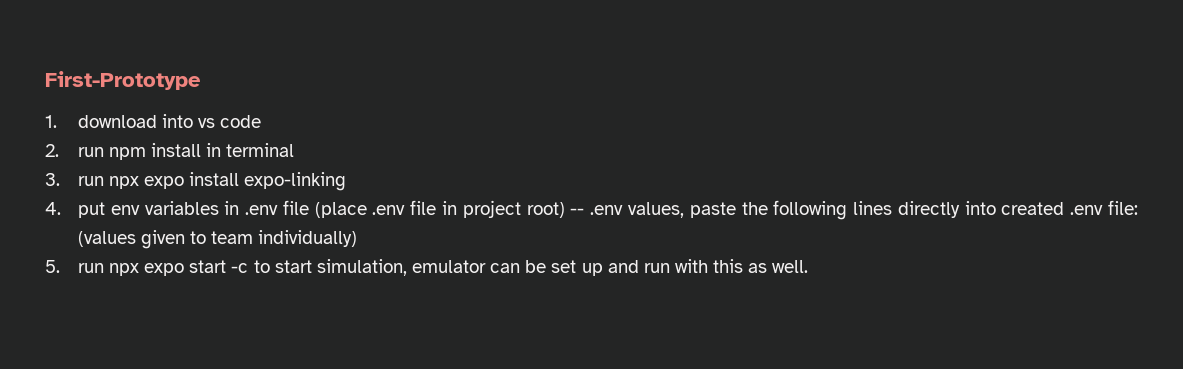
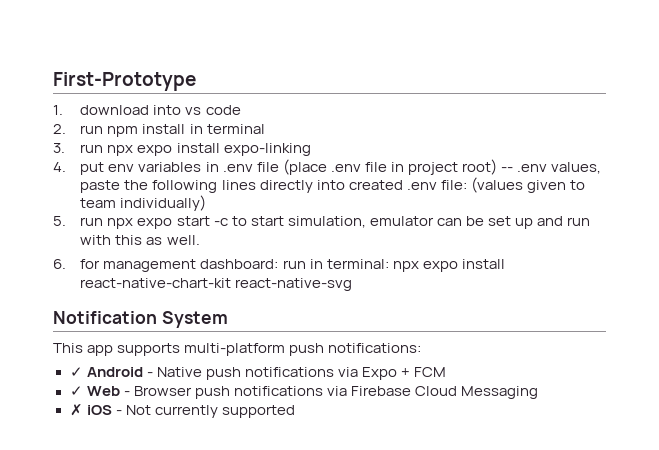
(809, 266) none -> [53,259,505,272] [80,278,353,291] [53,311,228,328] [53,343,422,356] [69,367,446,380] [69,386,538,399] [69,404,295,418] // 6. for management dashboard: run in terminal: npx expo install react-native-chart-kit react-native-svg // Notification System // This app supports multi-platform push notifications: // ✓ Android - Native push notifications via Expo + FCM // ✓ Web - Browser push notifications via Firebase Cloud Messaging // ✗ iOS - Not currently supported

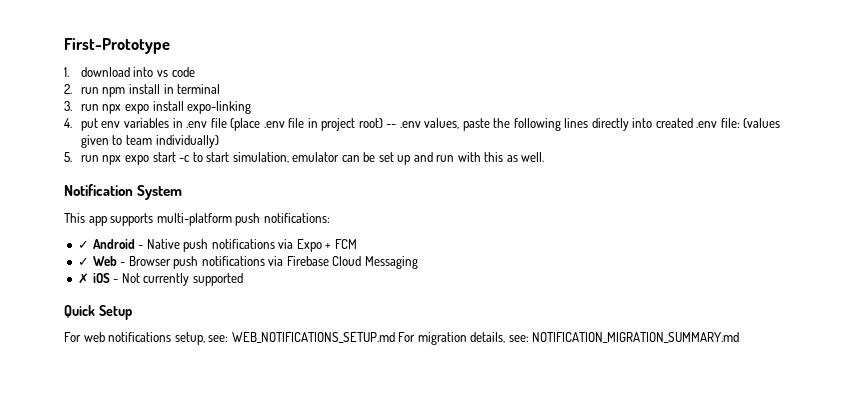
[53,259,505,272] [80,278,353,291] // 6. for management dashboard: run in terminal: npx expo install react-native-chart-kit react-native-svg -> (545, 157) none
(295, 411) none -> [64,305,132,320] [64,332,740,345] // Quick Setup // For web notifications setup, see: WEB_NOTIFICATIONS_SETUP.md For migration details, see: NOTIFICATION_MIGRATION_SUMMARY.md

